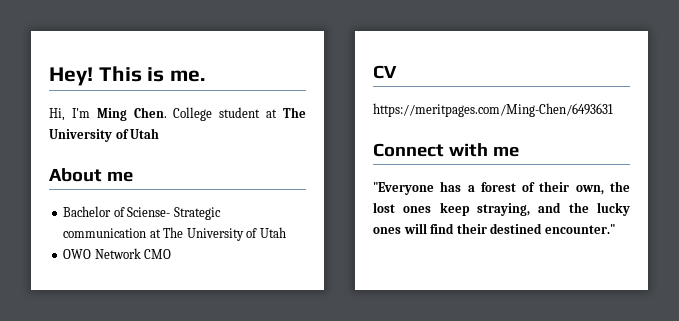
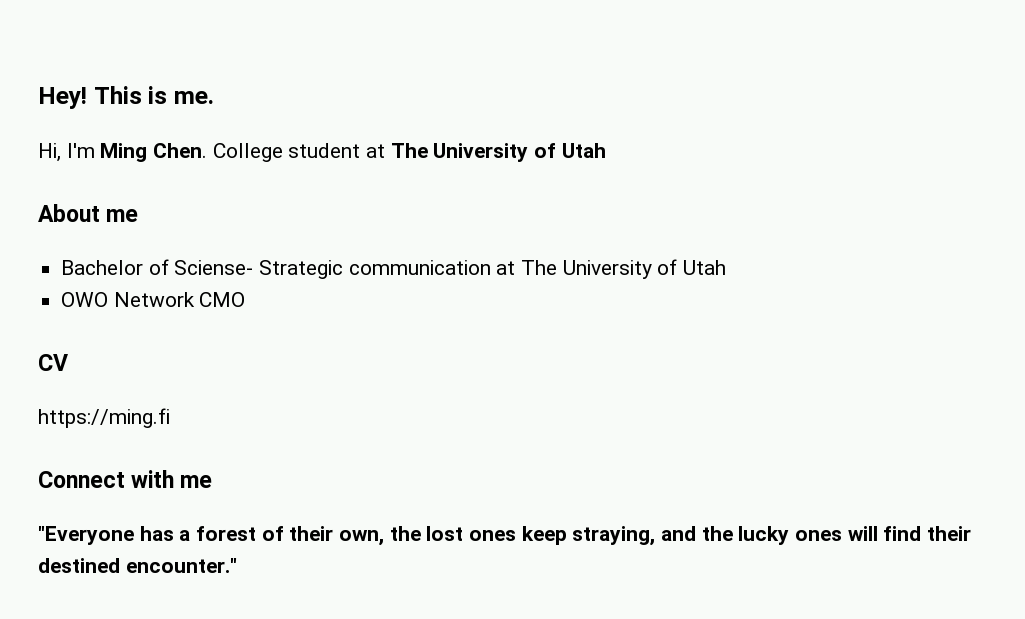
[373,103,613,117] https://meritpages.com/Ming-Chen/6493631 -> [38,408,170,428] https://ming.fi

